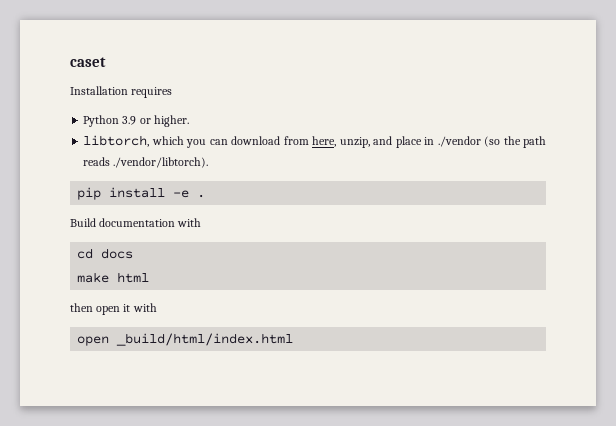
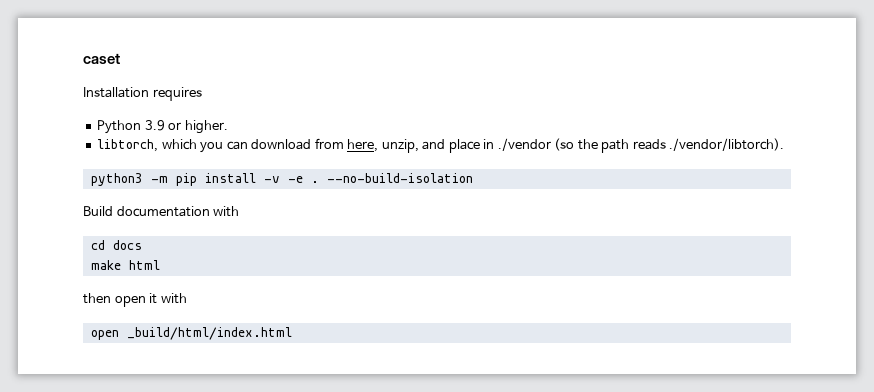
(209, 162) none -> [90,173,168,186] python3 -m
(166, 192) none -> [263,176,280,183] -v
(206, 196) none -> [326,173,473,183] --no-build-isolation

